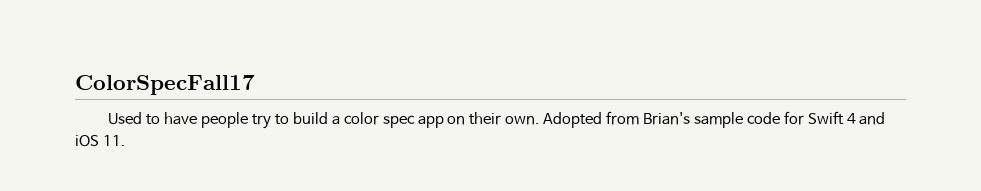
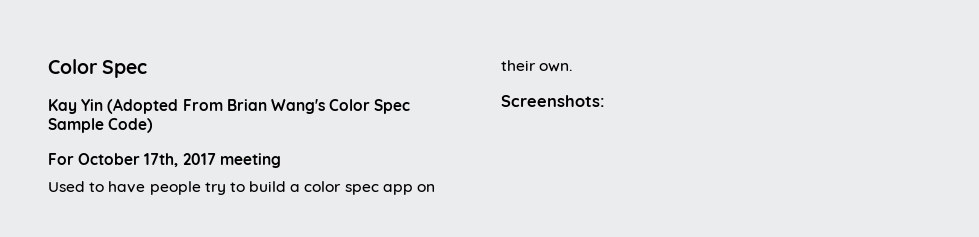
[75,75,255,95] ColorSpecFall17 -> [48,59,148,78] [48,98,411,114] [48,118,154,133] [48,153,281,168] Color Spec // Kay Yin (Adopted From Brian Wang's Color Spec Sample Code) // For October 17th, 2017 meeting
[543,111,886,128] [75,135,125,147] Adopted from Brian's sample code for Swift 4 and iOS 11. -> [501,95,605,107] // Screenshots:

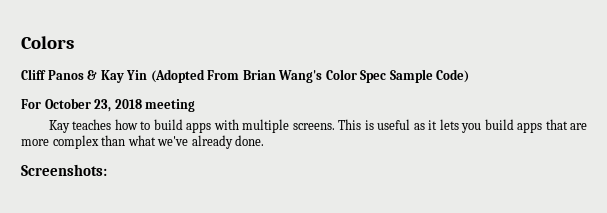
[48,59,148,78] Color Spec // -> [21,36,74,49] [21,69,98,80] Colors // Cliff Panos &
[144,153,216,167] 17th, 2017 -> [94,99,142,112] 23, 2018
[48,181,436,195] [501,60,573,72] Used to have people try to build a color spec app on their own. -> [48,119,588,133] [21,135,265,149] Kay teaches how to build apps with multiple screens. This is useful as it lets you build apps that are more complex than what we've already done.

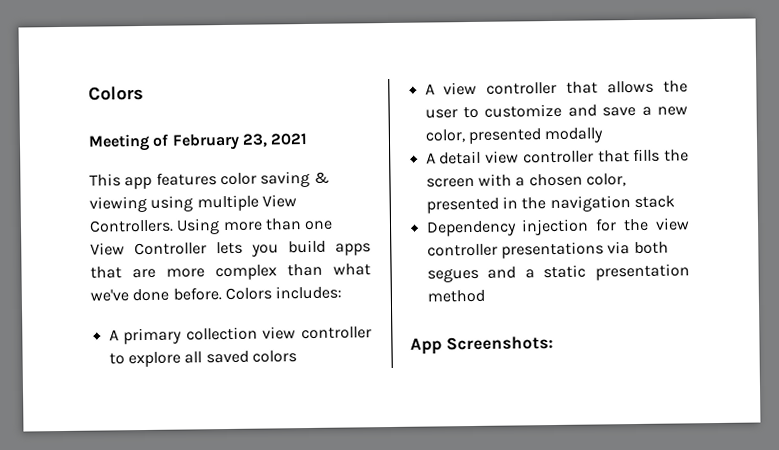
[21,69,470,83] [21,98,196,112] [48,119,438,133] Cliff Panos & Kay Yin (Adopted From Brian Wang's Color Spec Sample Code) // For October 23, 2018 meeting // Kay teaches how to build apps with multiple screens. This is useful as it -> [88,132,309,152] [89,170,330,190] [89,194,297,213] [89,218,334,235] [90,242,207,256] Meeting of February 23, 2021 // This app features color saving & viewing using multiple View Controllers. Using more than one View Controller
[191,135,265,149] already done. // -> [132,285,343,302] [108,326,372,345] [108,350,297,368] [424,80,688,96] [424,103,688,119] [424,127,605,145] [425,148,689,165] [425,173,626,188] [425,195,675,214] [425,217,690,237] [426,241,669,259] [426,263,690,283] [426,289,485,303] [410,337,442,355] done before. Colors includes: // A primary collection view controller to explore all saved colors // A view controller that allows the user to customize and save a new color, presented modally // A detail view controller that fills the screen with a chosen color, presented in the navigation stack // Dependency injection for the view controller presentations via both segues and a static presentation method // App

